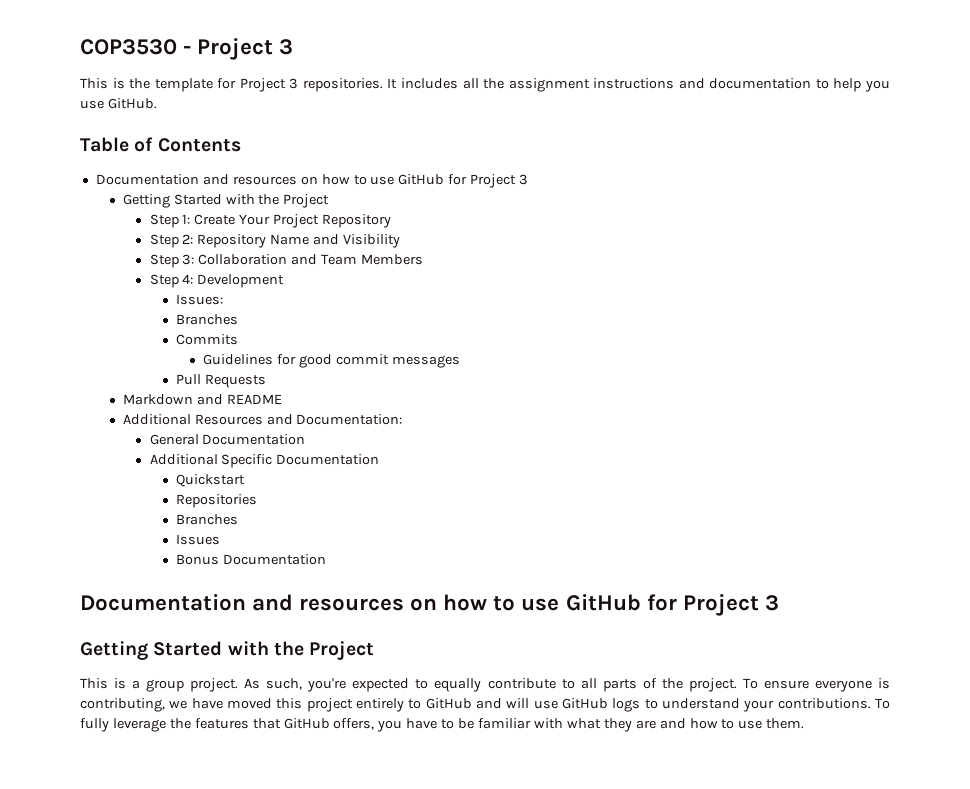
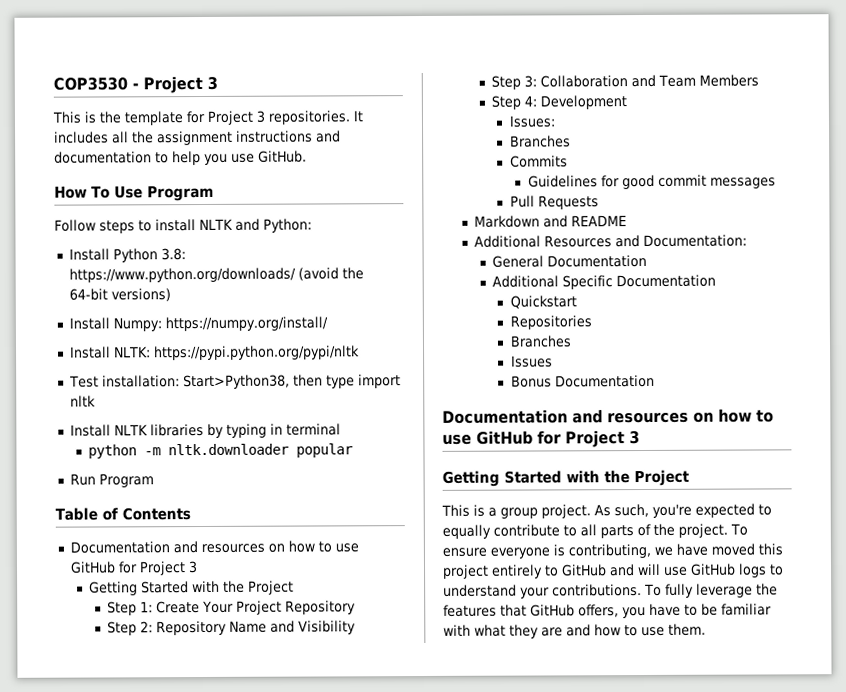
(157, 103) none -> [54,185,214,202] [54,218,312,234] [68,248,186,263] [68,267,364,283] [68,288,171,302] [68,316,328,332] [68,345,360,361] [68,374,401,390] [69,395,96,407] [69,423,341,438] [87,443,353,459] [69,473,154,488] // How To Use Program // Follow steps to install NLTK and Python: // Install Python 3.8: https://www.python.org/downloads/ (avoid the 64-bit versions) // Install Numpy: https://numpy.org/install/ // Install NLTK: https://pypi.python.org/pypi/nltk // Test installation: Start>Python38, then type import nltk // Install NLTK libraries by typing in terminal // python -m nltk.downloader popular // Run Program

